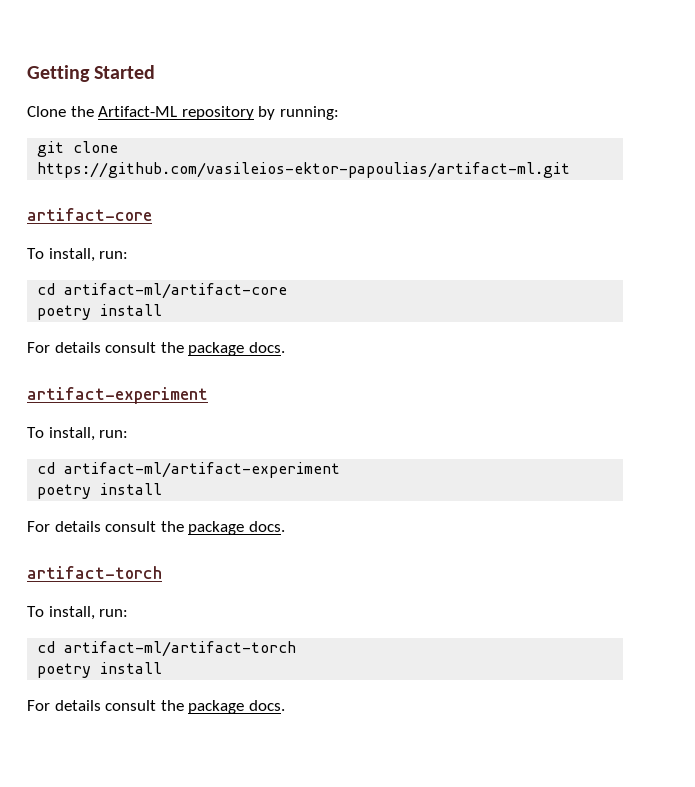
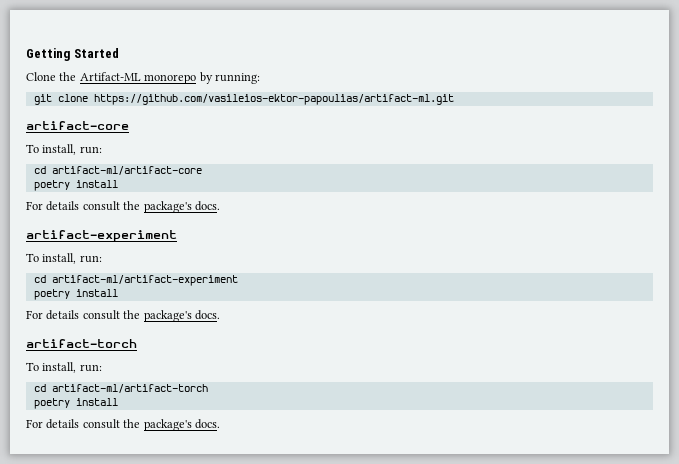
[181,106,254,120] repository -> [144,74,197,84] monorepo
[188,342,245,356] package -> [143,201,192,213] package's
[188,521,245,535] package -> [143,310,192,322] package's
[188,700,245,714] package -> [143,419,192,431] package's

